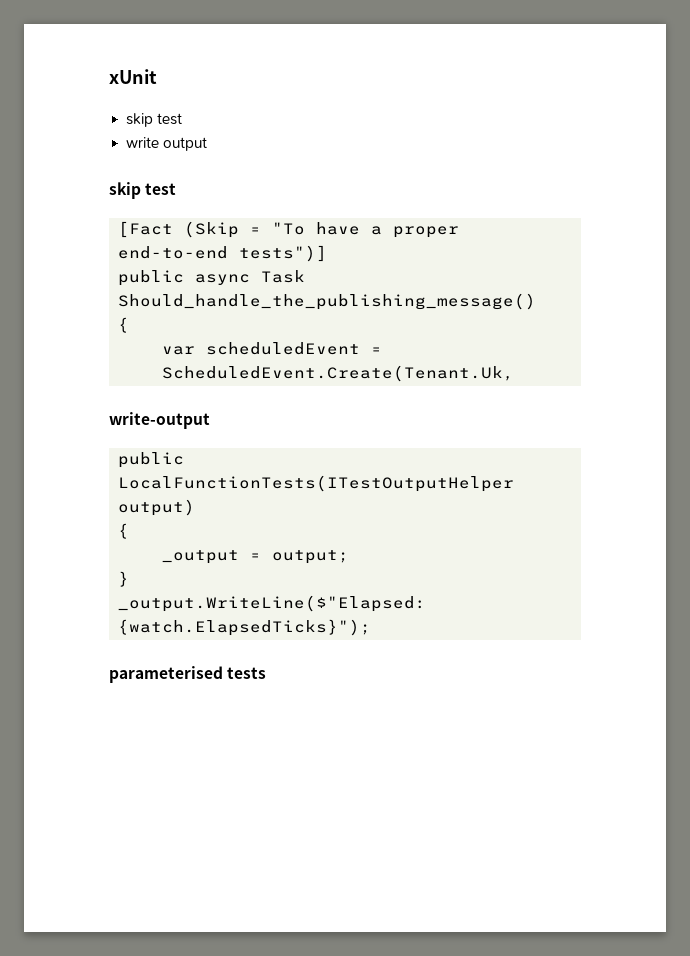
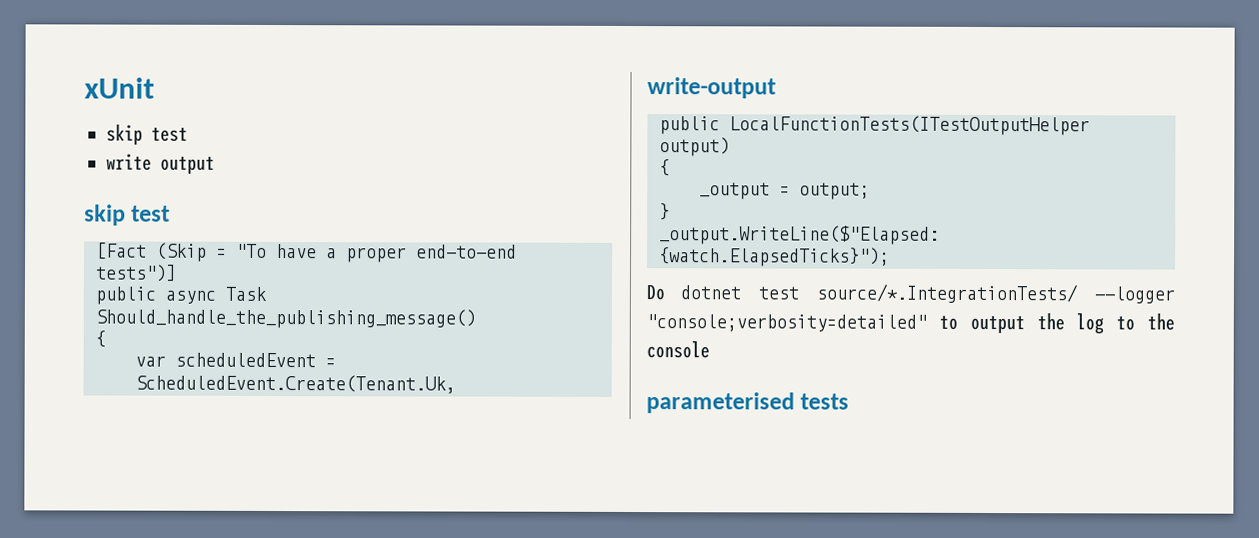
(372, 627) none -> [646,283,1175,304] [646,313,1175,335] [646,341,710,359] // Do dotnet test source/*.IntegrationTests/ --logger "console;verbosity=detailed" to output the log to the console

